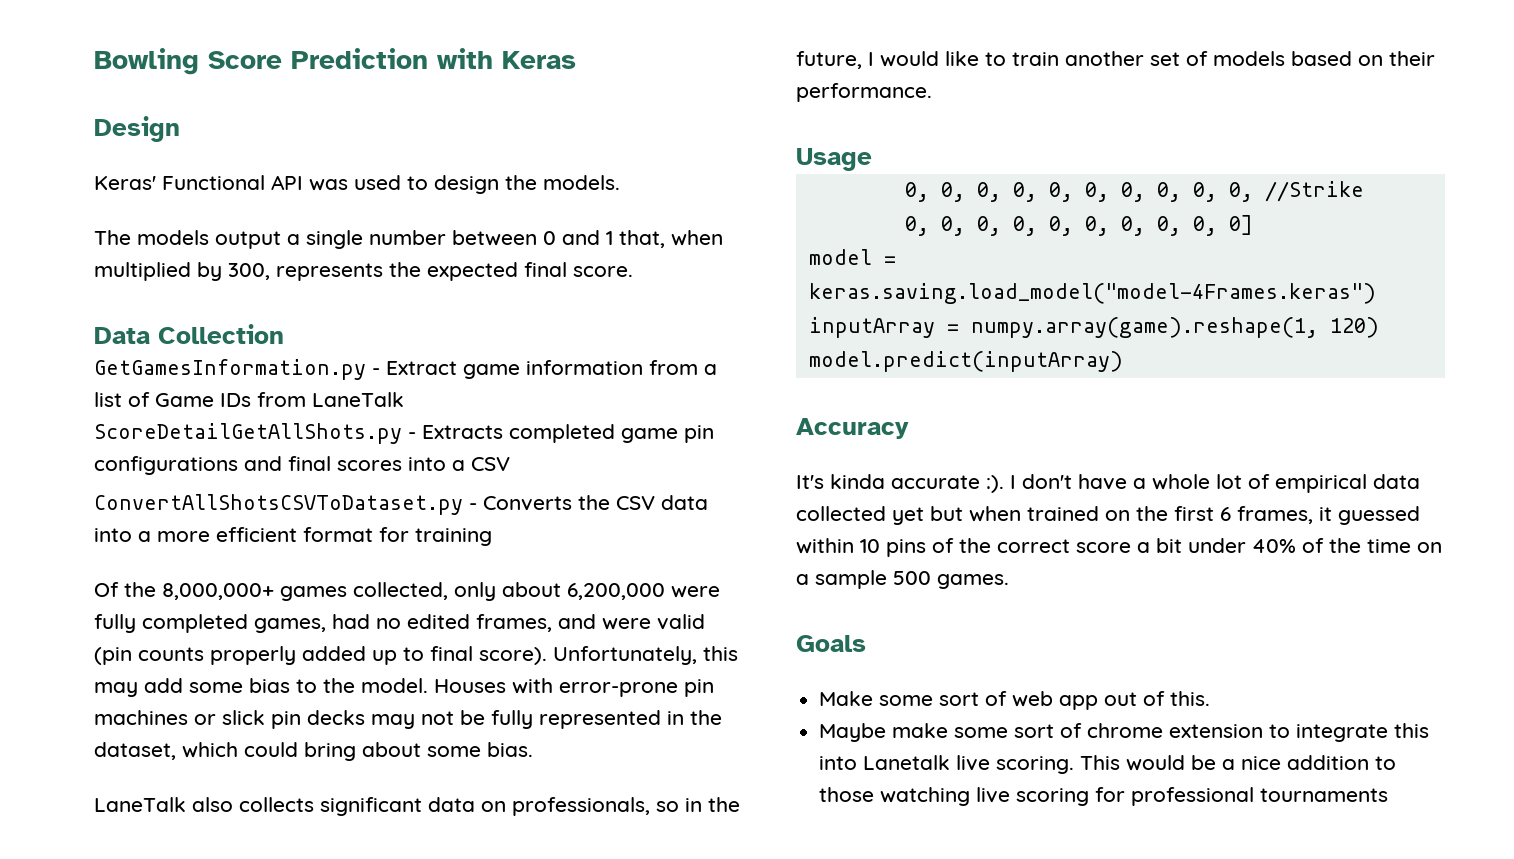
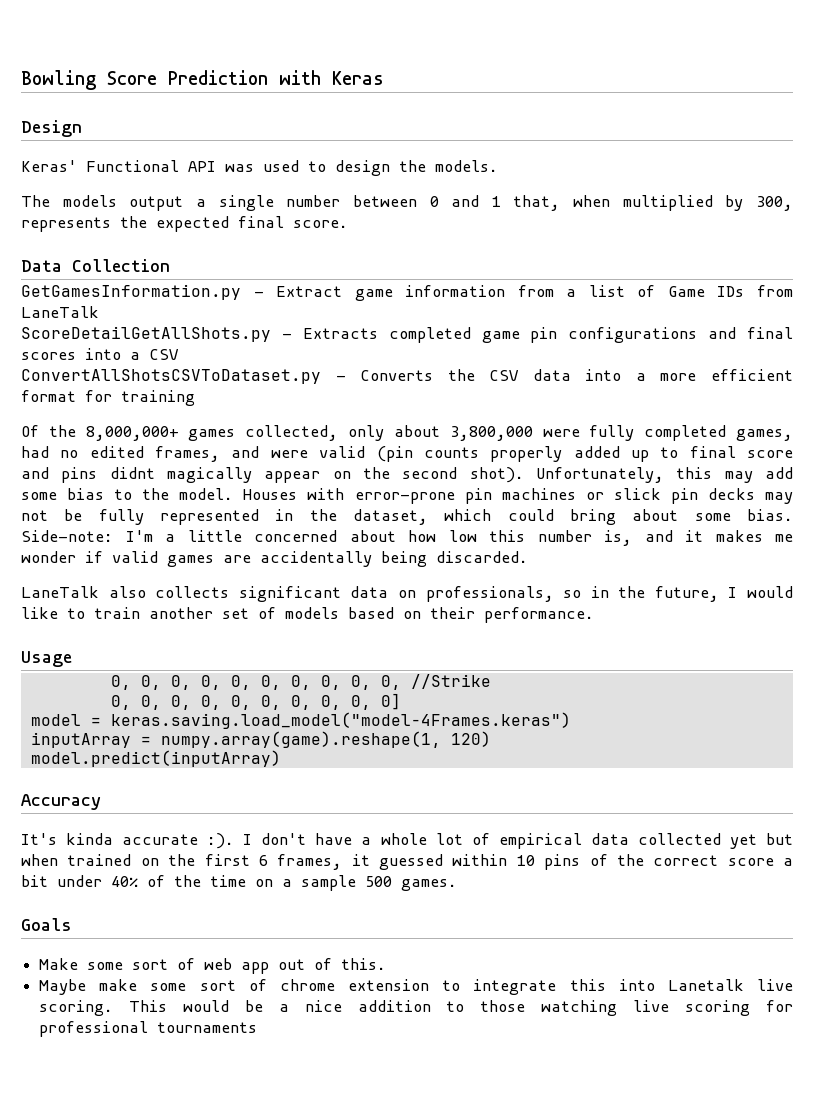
[567,583,665,600] 6,200,000 -> [449,426,533,441] 3,800,000
[479,647,547,665] score). -> [747,450,794,458] [21,467,524,483] score and pins didnt magically appear on the second shot).
(533, 749) none -> [21,530,793,546] [21,551,528,567] Side-note: I'm a little concerned about how low this number is, and it makes me wonder if valid games are accidentally being discarded.

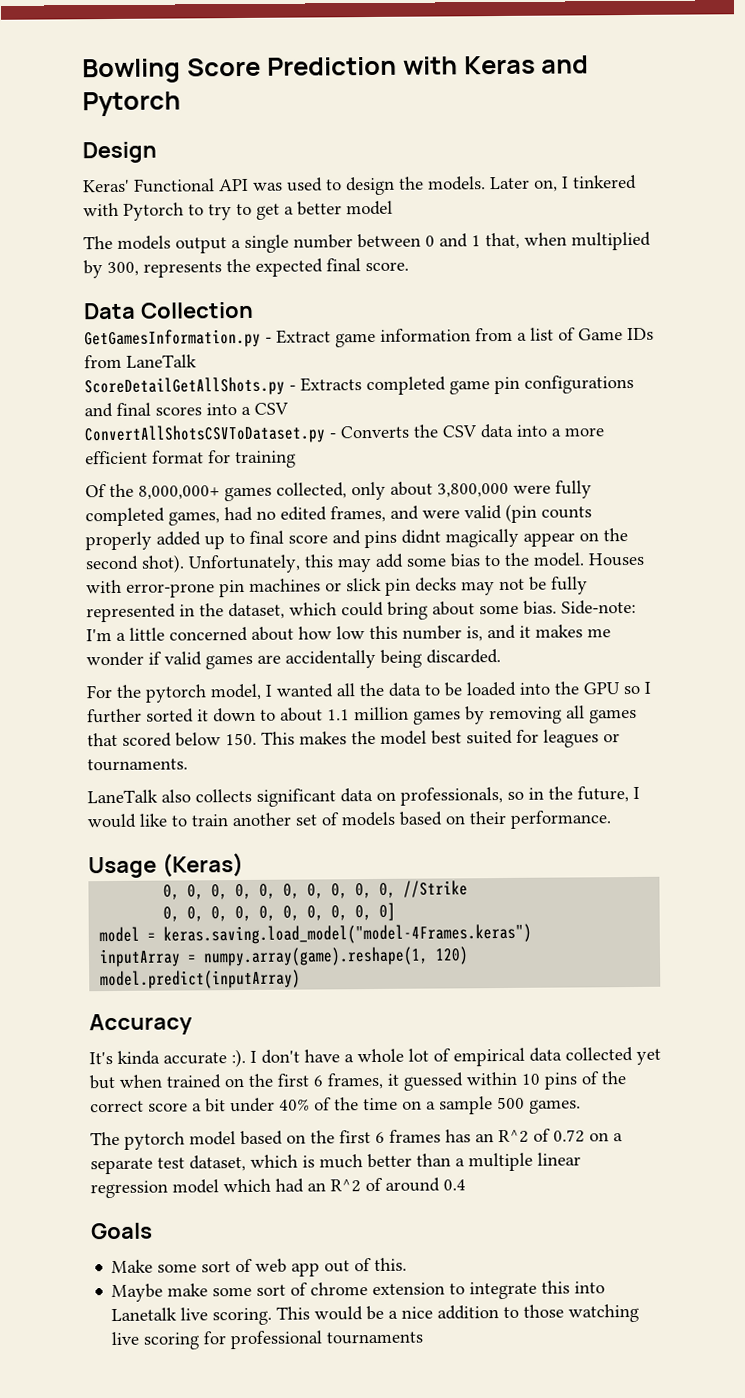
(384, 78) none -> [541,55,590,74] [82,91,181,117] and Pytorch
(498, 166) none -> [489,174,637,192] [83,200,393,221] Later on, I tinkered with Pytorch to try to get a better model
(528, 557) none -> [86,681,651,703] [87,705,637,725] [87,729,620,748] [87,758,188,772] // For the pytorch model, I wanted all the data to be loaded into the GPU so I further sorted it down to about 1.1 million games by removing all games that scored below 150. This makes the model best suited for leagues or tournaments.
(72, 659) none -> [161,852,244,878] (Keras)
(457, 885) none -> [90,1128,623,1150] [90,1152,581,1175] [90,1177,466,1199] // The pytorch model based on the first 6 frames has an R^2 of 0.72 on a separate test dataset, which is much better than a multiple linear regression model which had an R^2 of around 0.4

